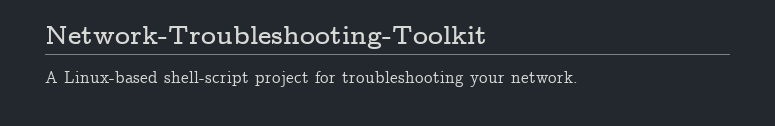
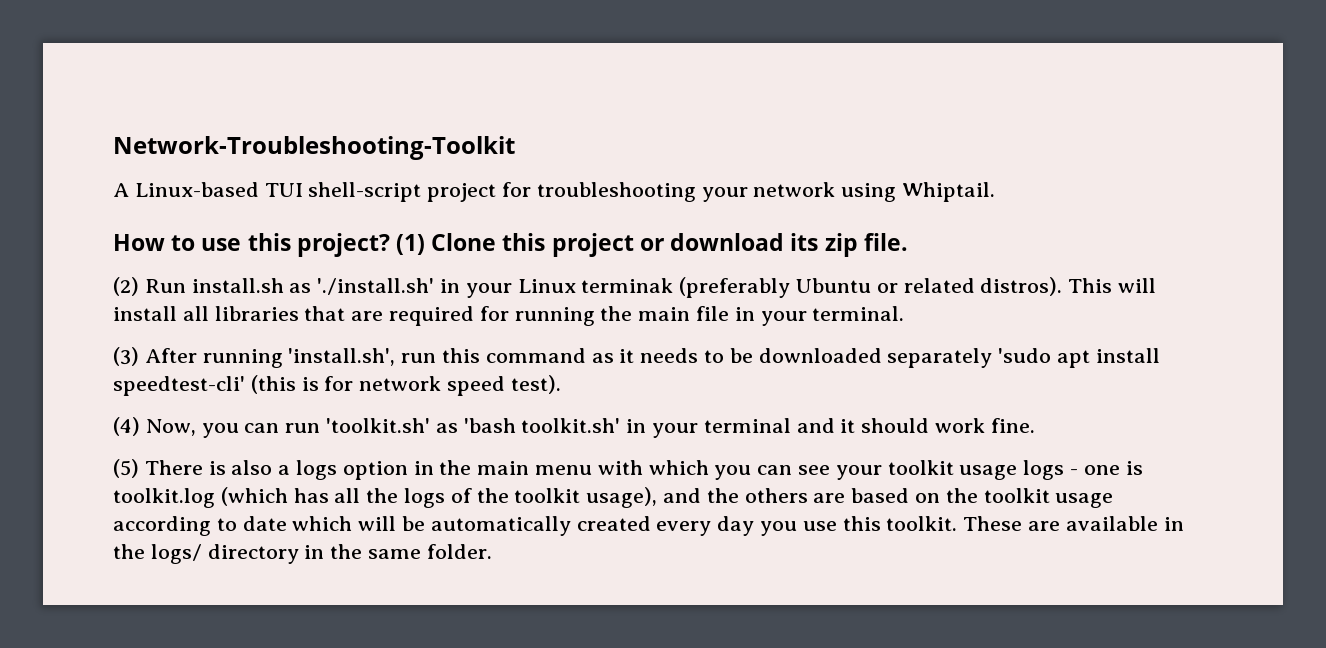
(158, 77) none -> [264,183,303,197] TUI
[511,71,578,83] network. -> [753,182,996,202] [113,233,908,257] [113,277,1157,298] [113,306,905,326] [113,347,1160,368] [113,375,561,396] [113,417,1035,438] [113,459,1143,480] [113,487,1114,508] [113,516,1184,536] [113,544,492,564] network using Whiptail. // How to use this project? (1) Clone this project or download its zip file. // (2) Run install.sh as './install.sh' in your Linux terminak (preferably Ubuntu or related distros). This will install all libraries that are required for running the main file in your terminal. // (3) After running 'install.sh', run this command as it needs to be downloaded separately 'sudo apt install speedtest-cli' (this is for network speed test). // (4) Now, you can run 'toolkit.sh' as 'bash toolkit.sh' in your terminal and it should work fine. // (5) There is also a logs option in the main menu with which you can see your toolkit usage logs - one is toolkit.log (which has all the logs of the toolkit usage), and the others are based on the toolkit usage according to date which will be automatically created every day you use this toolkit. These are available in the logs/ directory in the same folder.

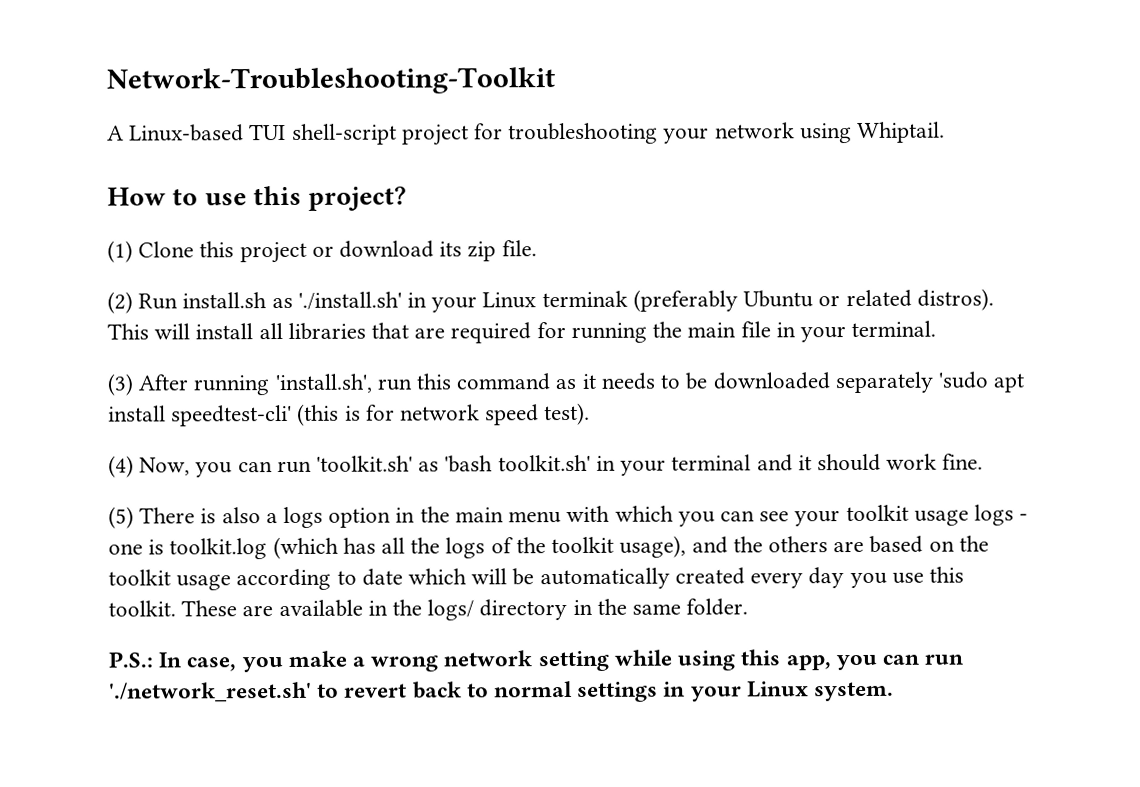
(390, 245) none -> (408, 198) //
(492, 551) none -> [108,649,964,673] [109,680,895,703] // P.S.: In case, you make a wrong network setting while using this app, you can run './network_reset.sh' to revert back to normal settings in your Linux system.

